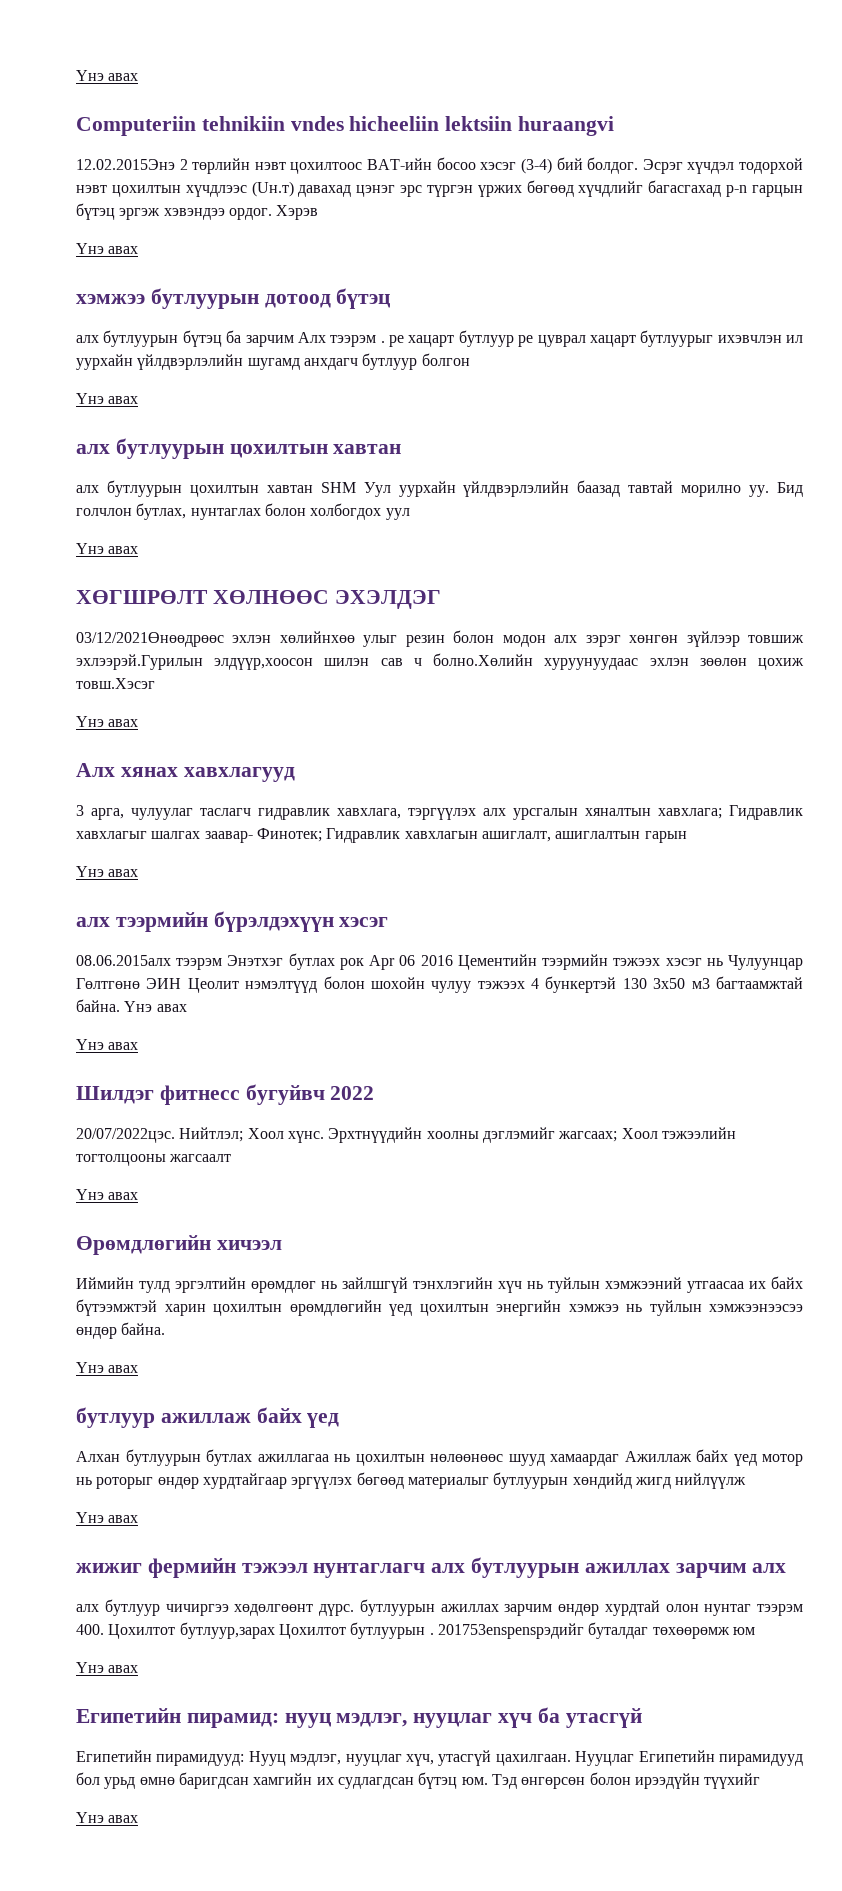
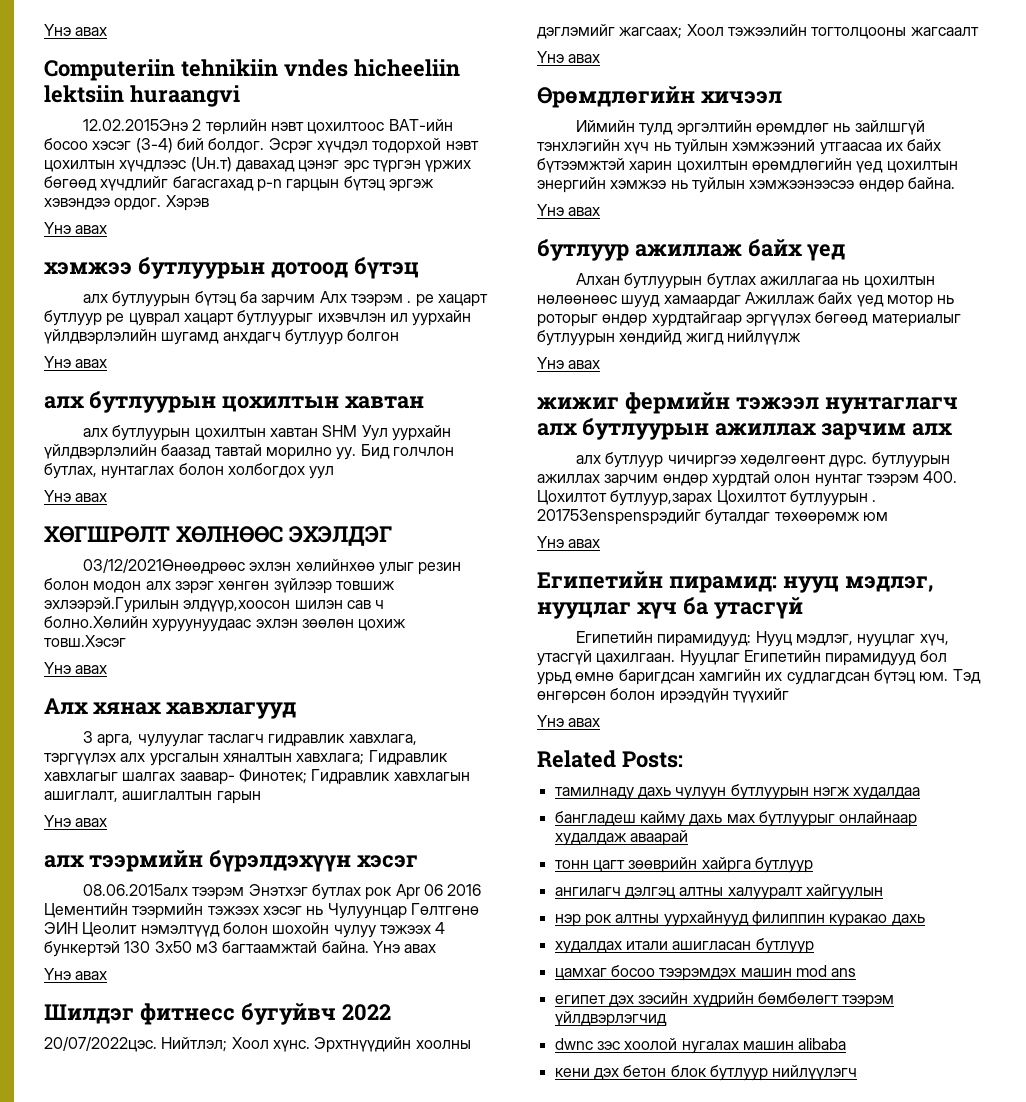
(139, 1819) none -> [537,750,683,768] [554,784,921,800] [554,811,918,827] [554,830,688,846] [554,857,813,873] [554,884,883,900] [554,911,925,927] [554,938,814,954] [554,965,857,981] [554,992,895,1008] [554,1011,667,1027] [554,1038,847,1054] [554,1065,858,1081] // Related Posts: // тамилнаду дахь чулуун бутлуурын нэгж худалдаа // бангладеш кайму дахь мах бутлуурыг онлайнаар худалдаж аваарай // тонн цагт зөөврийн хайрга бутлуур // ангилагч дэлгэц алтны халууралт хайгуулын // нэр рок алтны уурхайнууд филиппин куракао дахь // худалдах итали ашигласан бутлуур // цамхаг босоо тээрэмдэх машин mod ans // египет дэх зэсийн хүдрийн бөмбөлөгт тээрэм үйлдвэрлэгчид // dwnc зэс хоолой нугалах машин alibaba // кени дэх бетон блок бутлуур нийлүүлэгч

